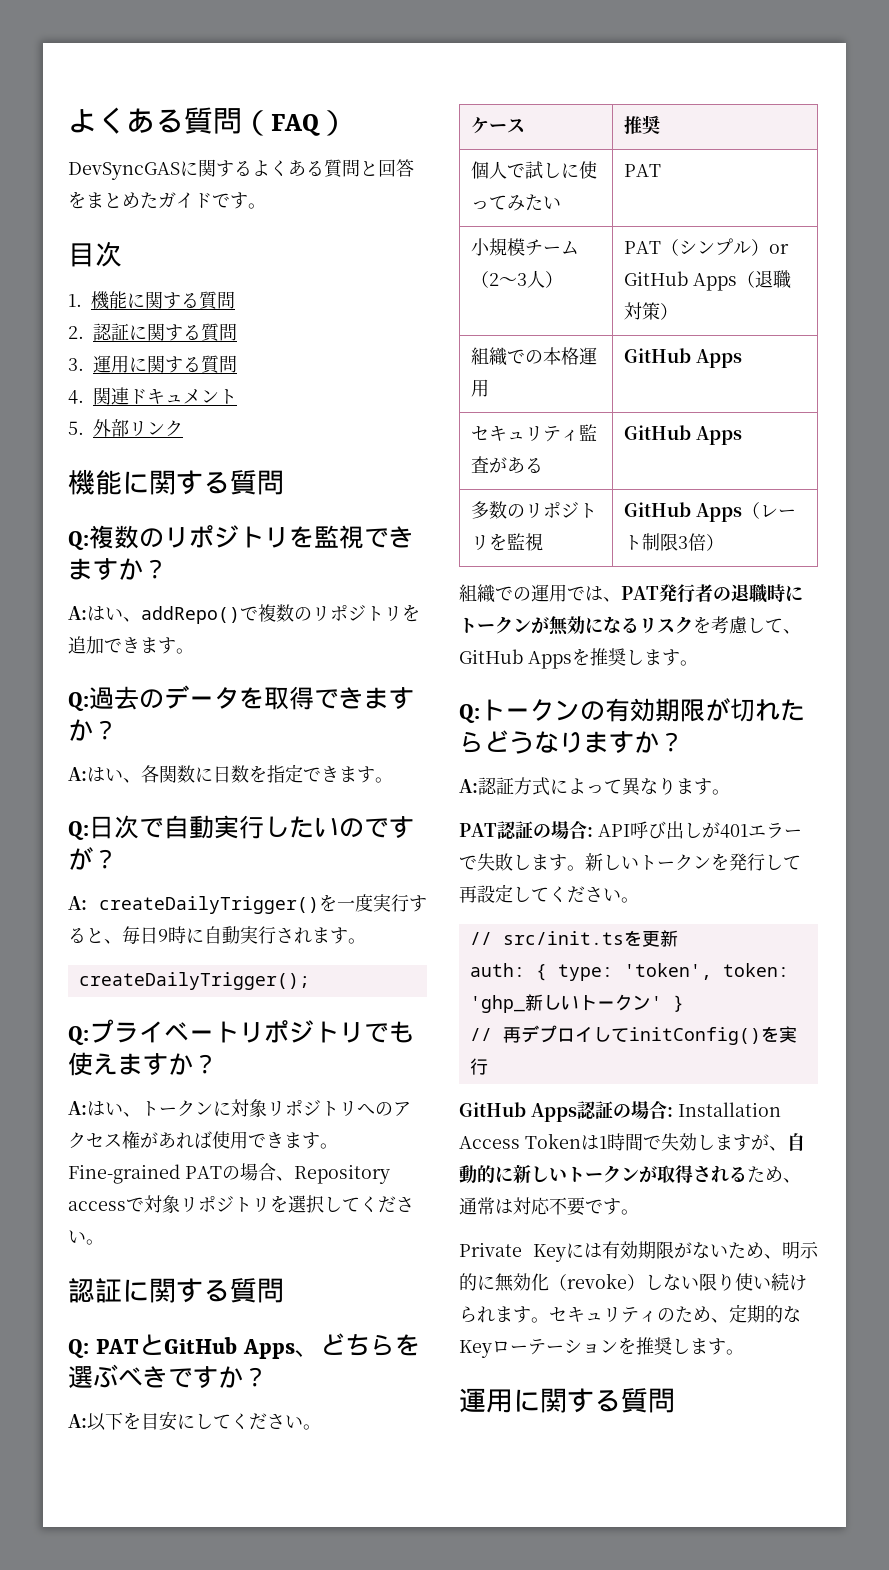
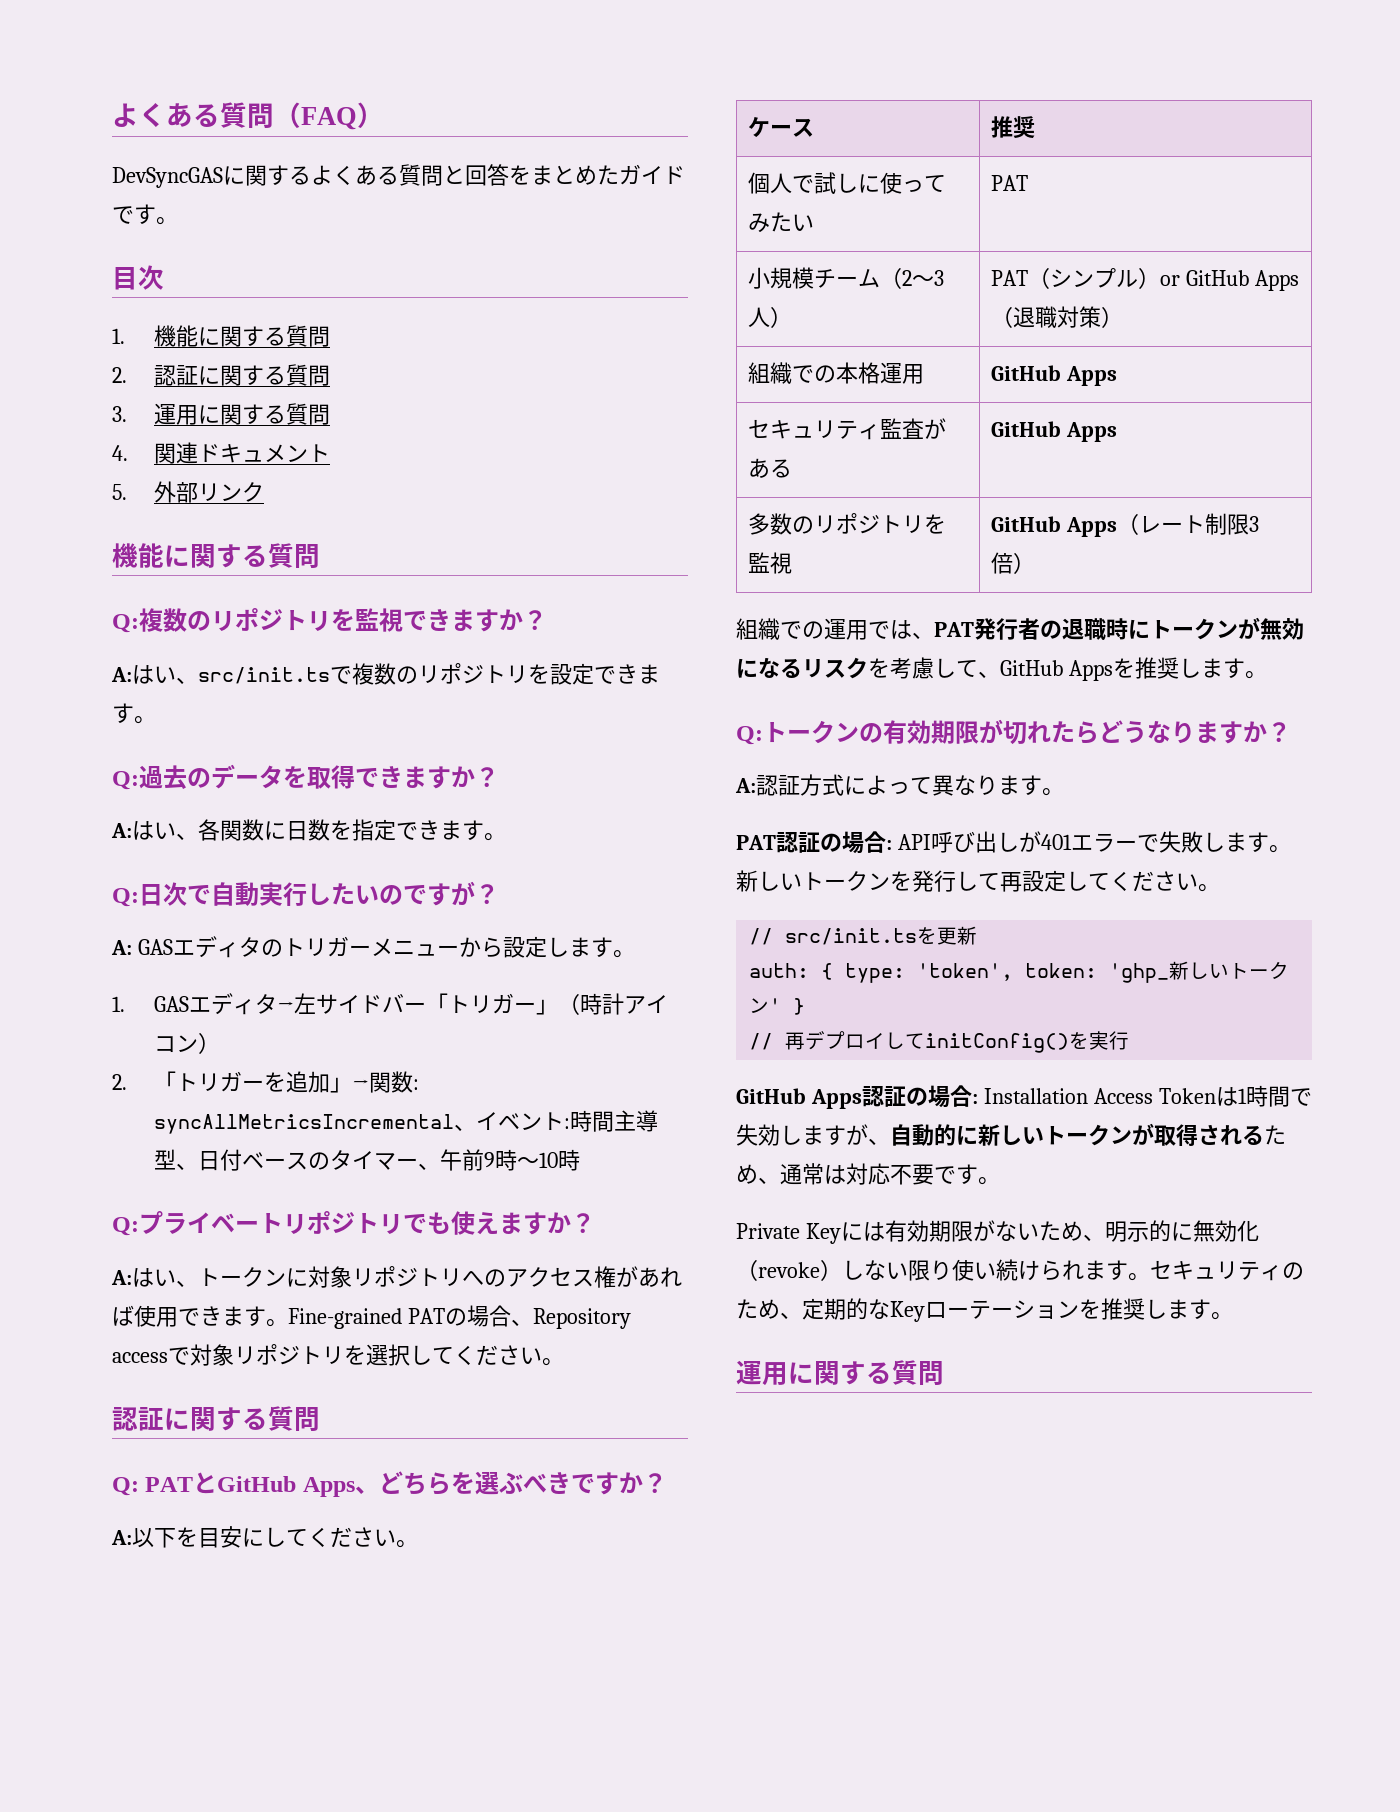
[141,606,240,624] addRepo() -> [198,667,330,684] src/init.ts
[68,636,104,654] 追加 -> [550,663,594,685] 設定
[99,894,427,914] [68,926,366,945] [78,972,310,990] createDailyTrigger()を一度実行すると、毎日9時に自動実行されます。 // createDailyTrigger(); -> [137,936,635,958] [112,993,668,1015] [153,1033,220,1054] [112,1071,419,1093] [153,1110,658,1134] [153,1149,580,1171] GASエディタのトリガーメニューから設定します。 // 1. GASエディタ→左サイドバー「トリガー」（時計アイコン） // 2.「トリガーを追加」→関数: syncAllMetricsIncremental、イベント:時間主導型、日付ベースのタイマー、午前9時〜10時

